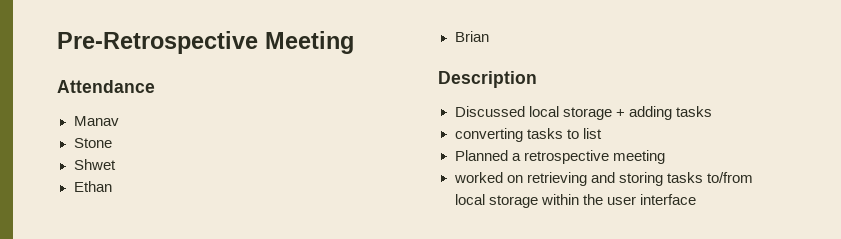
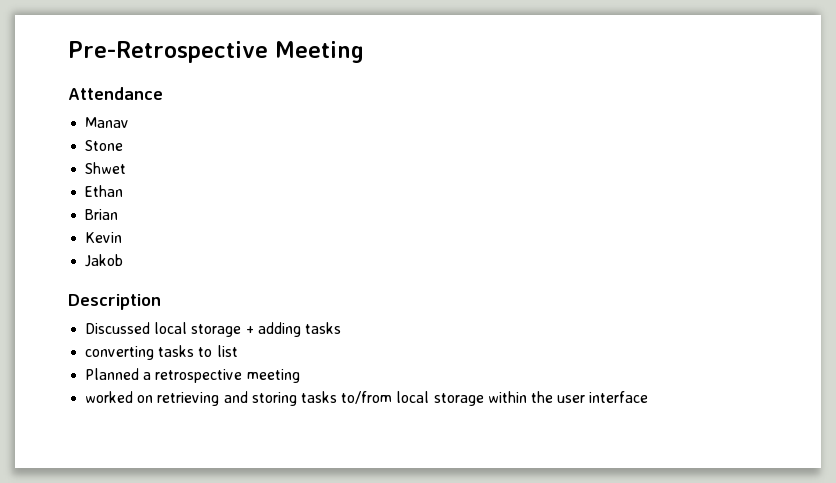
(489, 36) none -> [85,232,123,243] [85,254,124,267] // Kevin // Jakob

